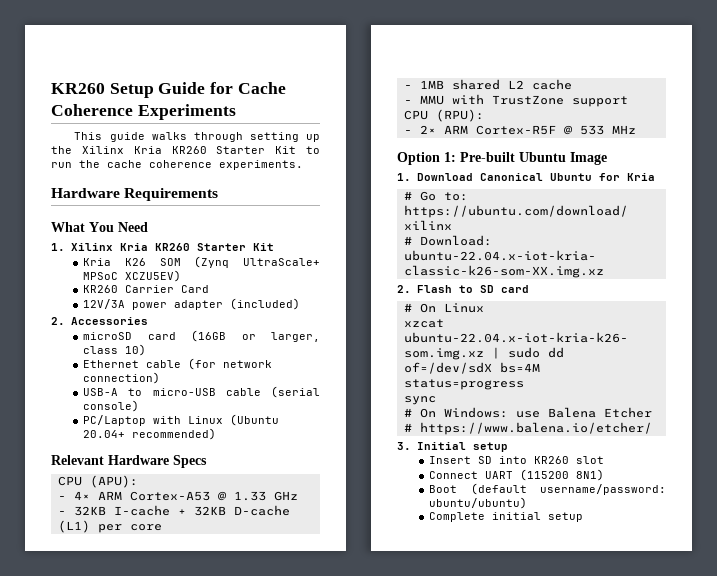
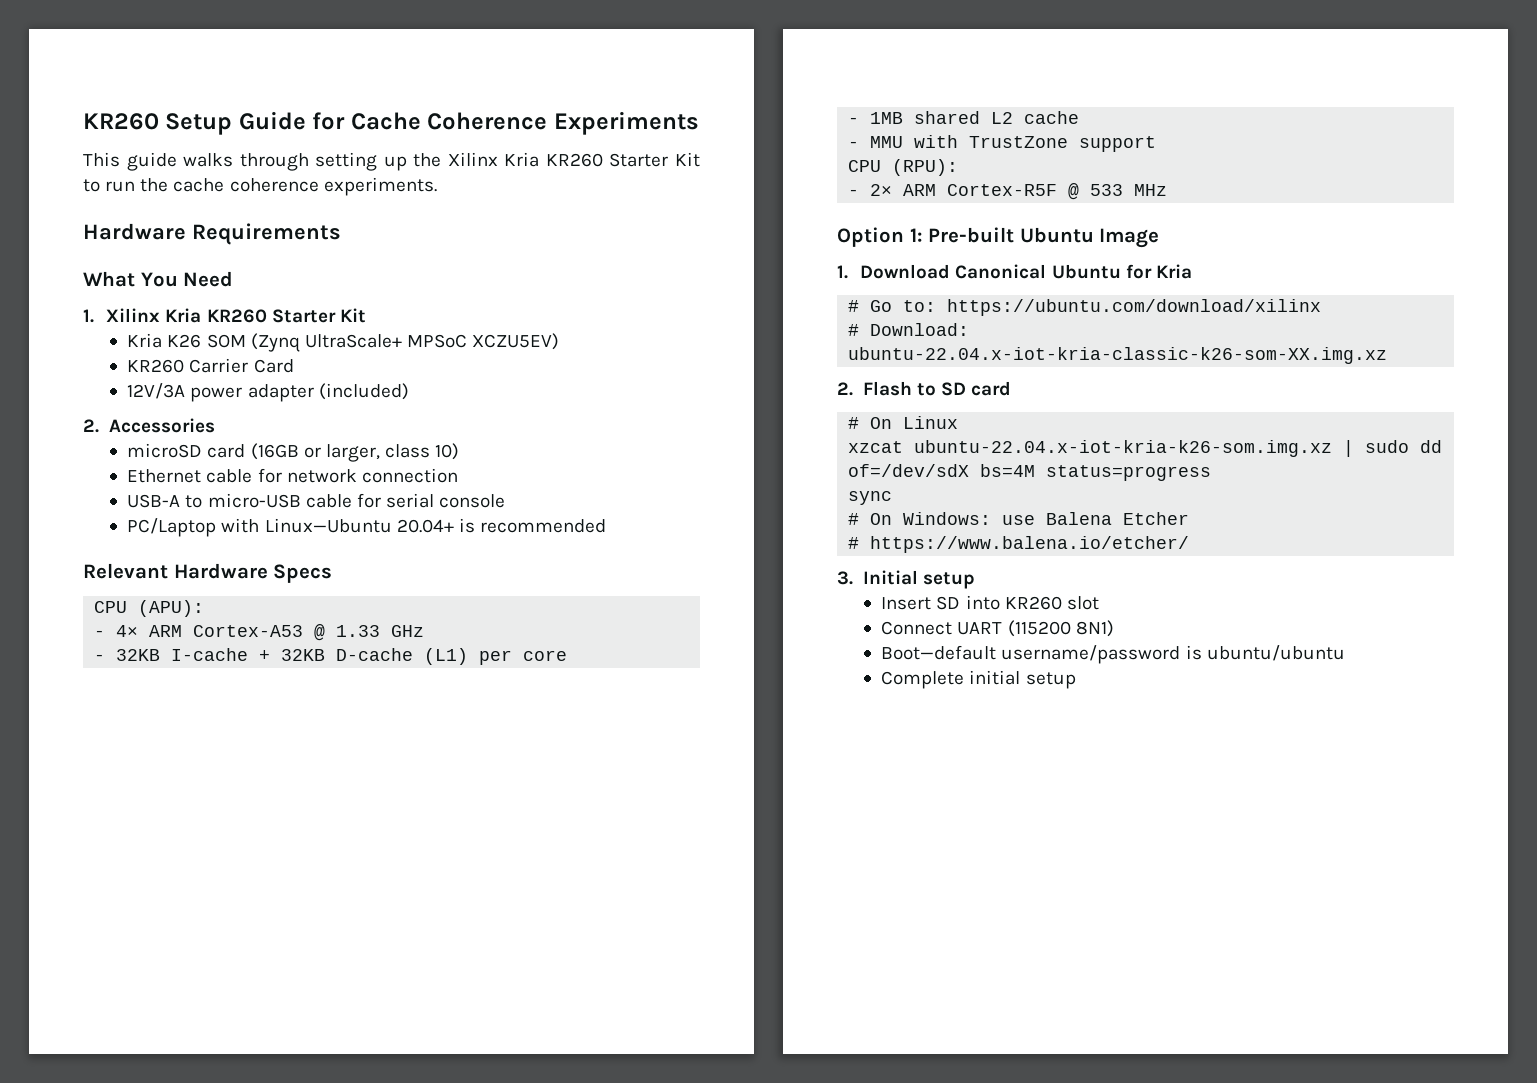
[188,358,273,370] [83,372,161,384] (for network connection) -> [257,468,458,483] for network connection
[271,386,320,398] [83,400,140,412] (serial console) -> [356,493,506,508] for serial console
[188,414,280,426] [83,428,217,440] Linux (Ubuntu 20.04+ recommended) -> [264,518,606,533] Linux—Ubuntu 20.04+ is recommended
[429,483,666,495] [429,497,528,509] Boot (default username/password: ubuntu/ubuntu) -> [881,645,1345,664] Boot—default username/password is ubuntu/ubuntu

